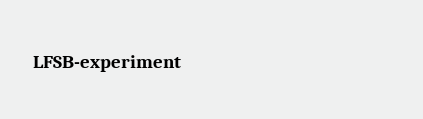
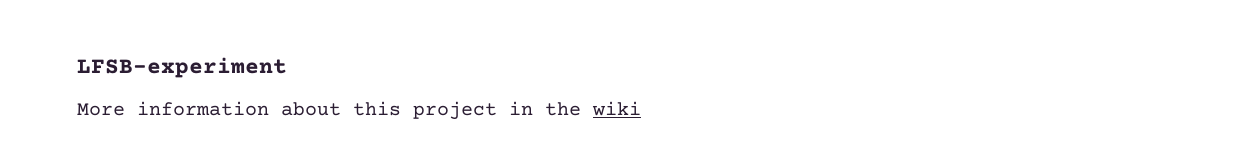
(181, 63) none -> [77,101,641,120] // More information about this project in the wiki

